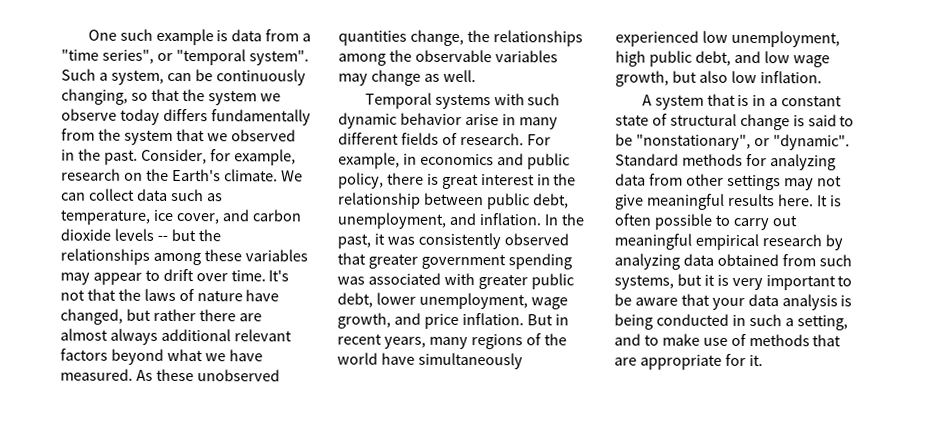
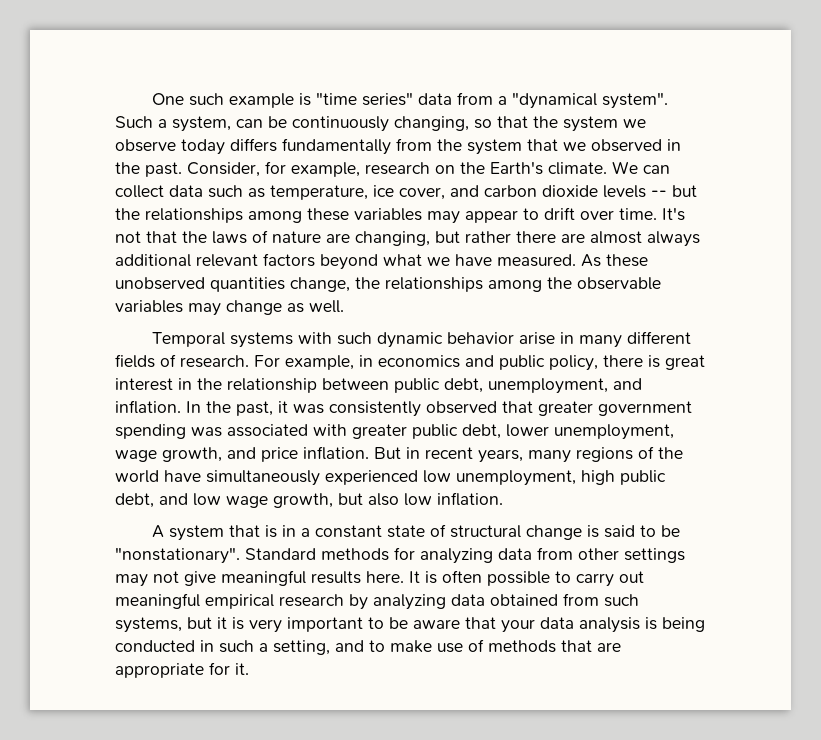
(229, 36) none -> [316,92,414,106] "time series"
[61,48,246,66] "time series", or "temporal -> [512,92,598,109] "dynamical
[245,289,280,302] [60,308,123,325] have changed, -> [326,231,430,246] are changing,
[635,133,850,151] "nonstationary", or "dynamic". -> [115,547,240,564] "nonstationary".

